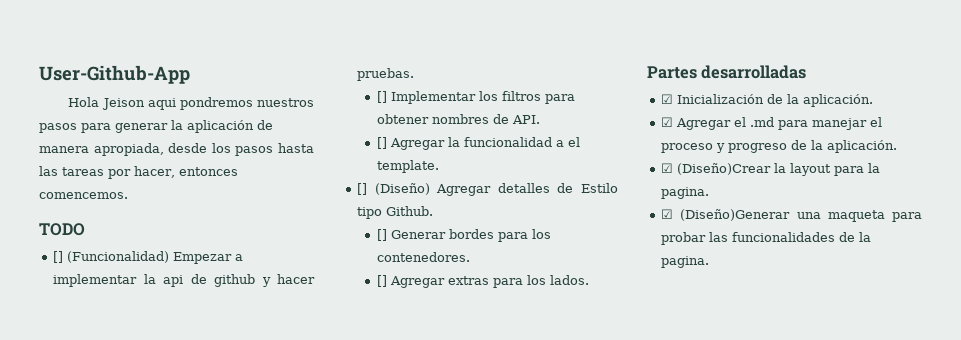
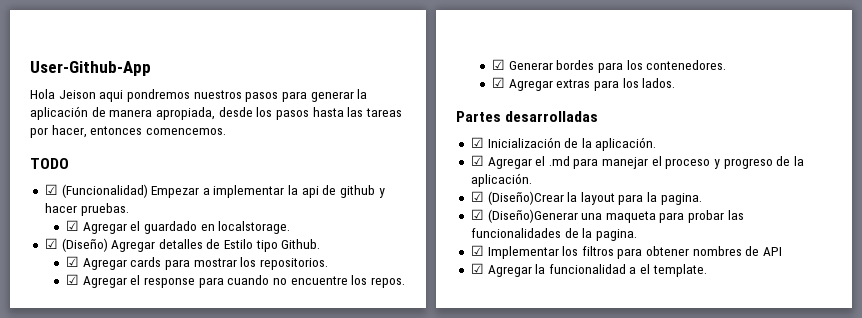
[53,251,64,263] [] -> [44,184,58,195] ☑
[376,91,575,104] [376,114,540,124] [376,137,580,150] [376,160,439,173] [357,183,368,195] [] Implementar los filtros para obtener nombres de API. // [] Agregar la funcionalidad a el template. // [] -> [66,220,291,234] [44,238,58,249] ☑ Agregar el guardado en localstorage. // ☑
[376,229,387,241] [] -> [66,256,329,270] [66,274,405,288] [492,59,506,70] ☑ Agregar cards para mostrar los repositorios. // ☑ Agregar el response para cuando no encuentre los repos. // ☑
[376,275,387,287] [] -> [492,77,506,88] ☑
(710, 262) none -> [470,245,783,259] [470,263,707,277] // ☑ Implementar los filtros para obtener nombres de API // ☑ Agregar la funcionalidad a el template.

